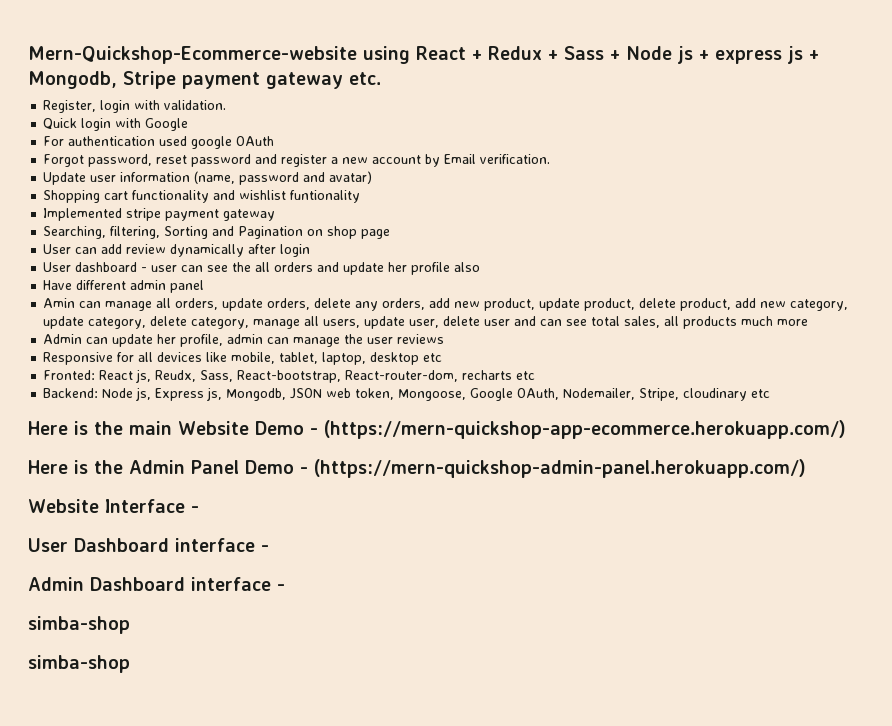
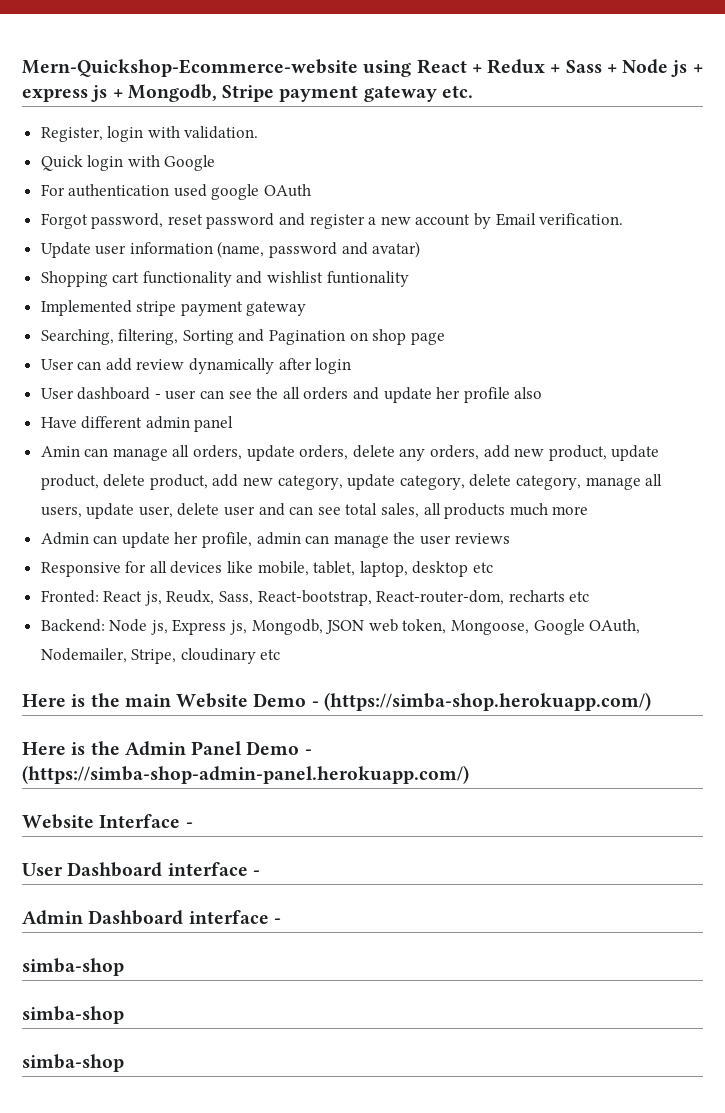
[323,420,846,439] (https://mern-quickshop-app-ecommerce.herokuapp.com/) -> [323,692,651,711] (https://simba-shop.herokuapp.com/)
[314,459,806,478] (https://mern-quickshop-admin-panel.herokuapp.com/) -> [22,765,469,784] (https://simba-shop-admin-panel.herokuapp.com/)
(130, 664) none -> [22,1054,124,1072] // simba-shop

